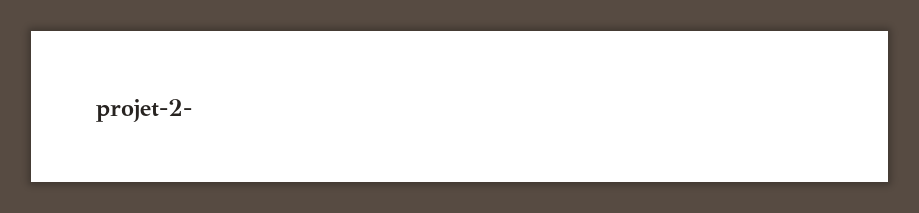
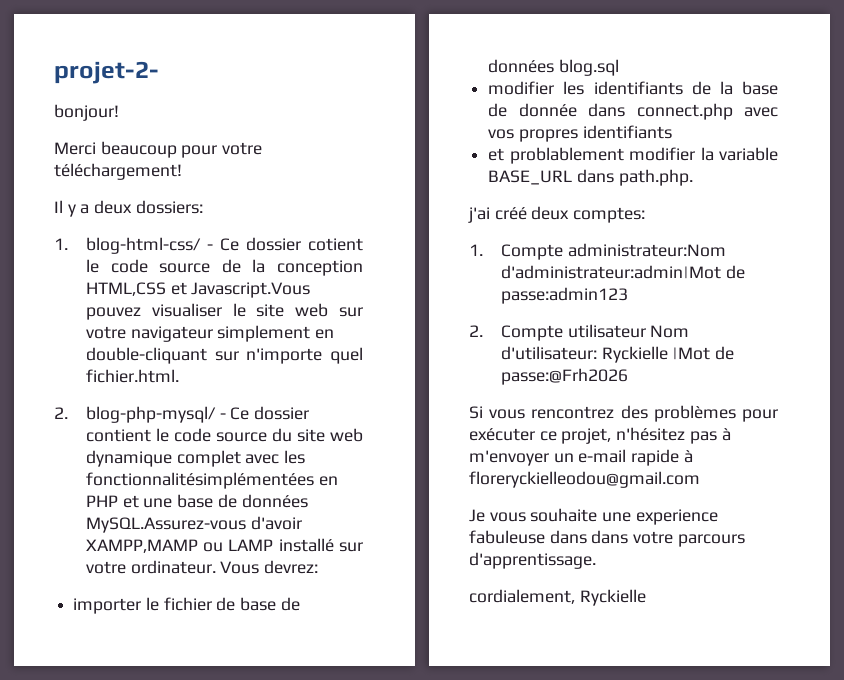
(192, 110) none -> [54,104,119,121] [54,141,263,158] [54,163,182,180] [54,200,203,217] [54,237,364,254] [85,259,363,276] [85,282,311,298] [85,303,364,320] [85,325,335,342] [85,347,363,364] [85,369,179,383] [54,406,310,423] [85,428,364,442] [85,450,306,467] [85,472,338,489] [85,494,308,508] [85,516,302,533] [85,538,363,553] [85,560,319,574] [73,597,300,614] [488,59,619,76] [488,81,778,95] [488,103,778,120] [488,125,672,142] [488,147,778,164] [488,169,693,186] [468,206,646,223] [469,243,726,260] [500,265,745,279] [500,287,628,304] [469,324,690,341] [500,346,735,363] [500,368,628,385] [469,405,778,422] [469,427,731,444] [469,449,693,466] [469,471,700,488] [469,508,718,525] [469,530,745,547] [469,552,596,569] [469,589,646,606] // bonjour! // Merci beaucoup pour votre téléchargement! // Il y a deux dossiers: // 1. blog-html-css/ - Ce dossier cotient le code source de la conception HTML,CSS et Javascript.Vous pouvez visualiser le site web sur votre navigateur simplement en double-cliquant sur n'importe quel fichier.html. // 2. blog-php-mysql/ - Ce dossier contient le code source du site web dynamique complet avec les fonctionnalitésimplémentées en PHP et une base de données MySQL.Assurez-vous d'avoir XAMPP,MAMP ou LAMP installé sur votre ordinateur. Vous devrez: // importer le fichier de base de données blog.sql // modifier les identifiants de la base de donnée dans connect.php avec vos propres identifiants // et problablement modifier la variable BASE_URL dans path.php. // j'ai créé deux comptes: // 1. Compte administrateur:Nom d'administrateur:admin|Mot de passe:admin123 // 2. Compte utilisateur Nom d'utilisateur: Ryckielle |Mot de passe:@Frh2026 // Si vous rencontrez des problèmes pour exécuter ce projet, n'hésitez pas à m'envoyer un e-mail rapide à floreryckielleodou@gmail.com // Je vous souhaite une experience fabuleuse dans dans votre parcours d'apprentissage. // cordialement, Ryckielle

